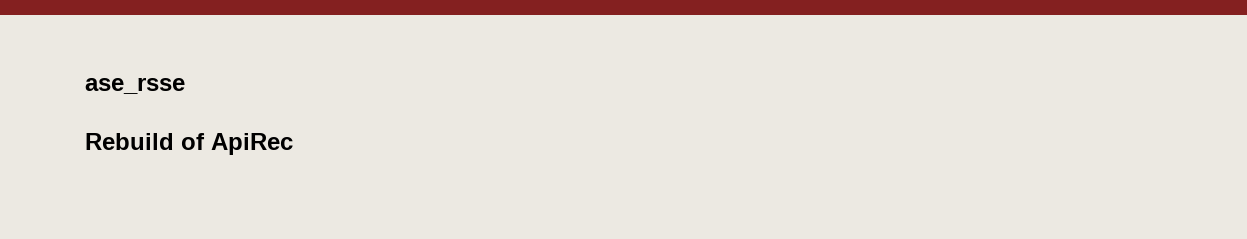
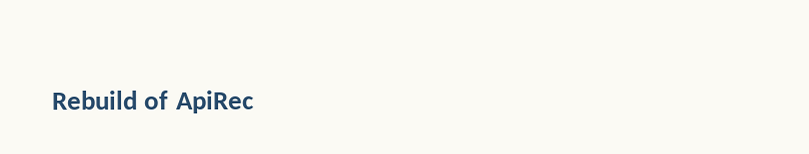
[85,78,185,94] ase_rsse // -> (52, 100) none

